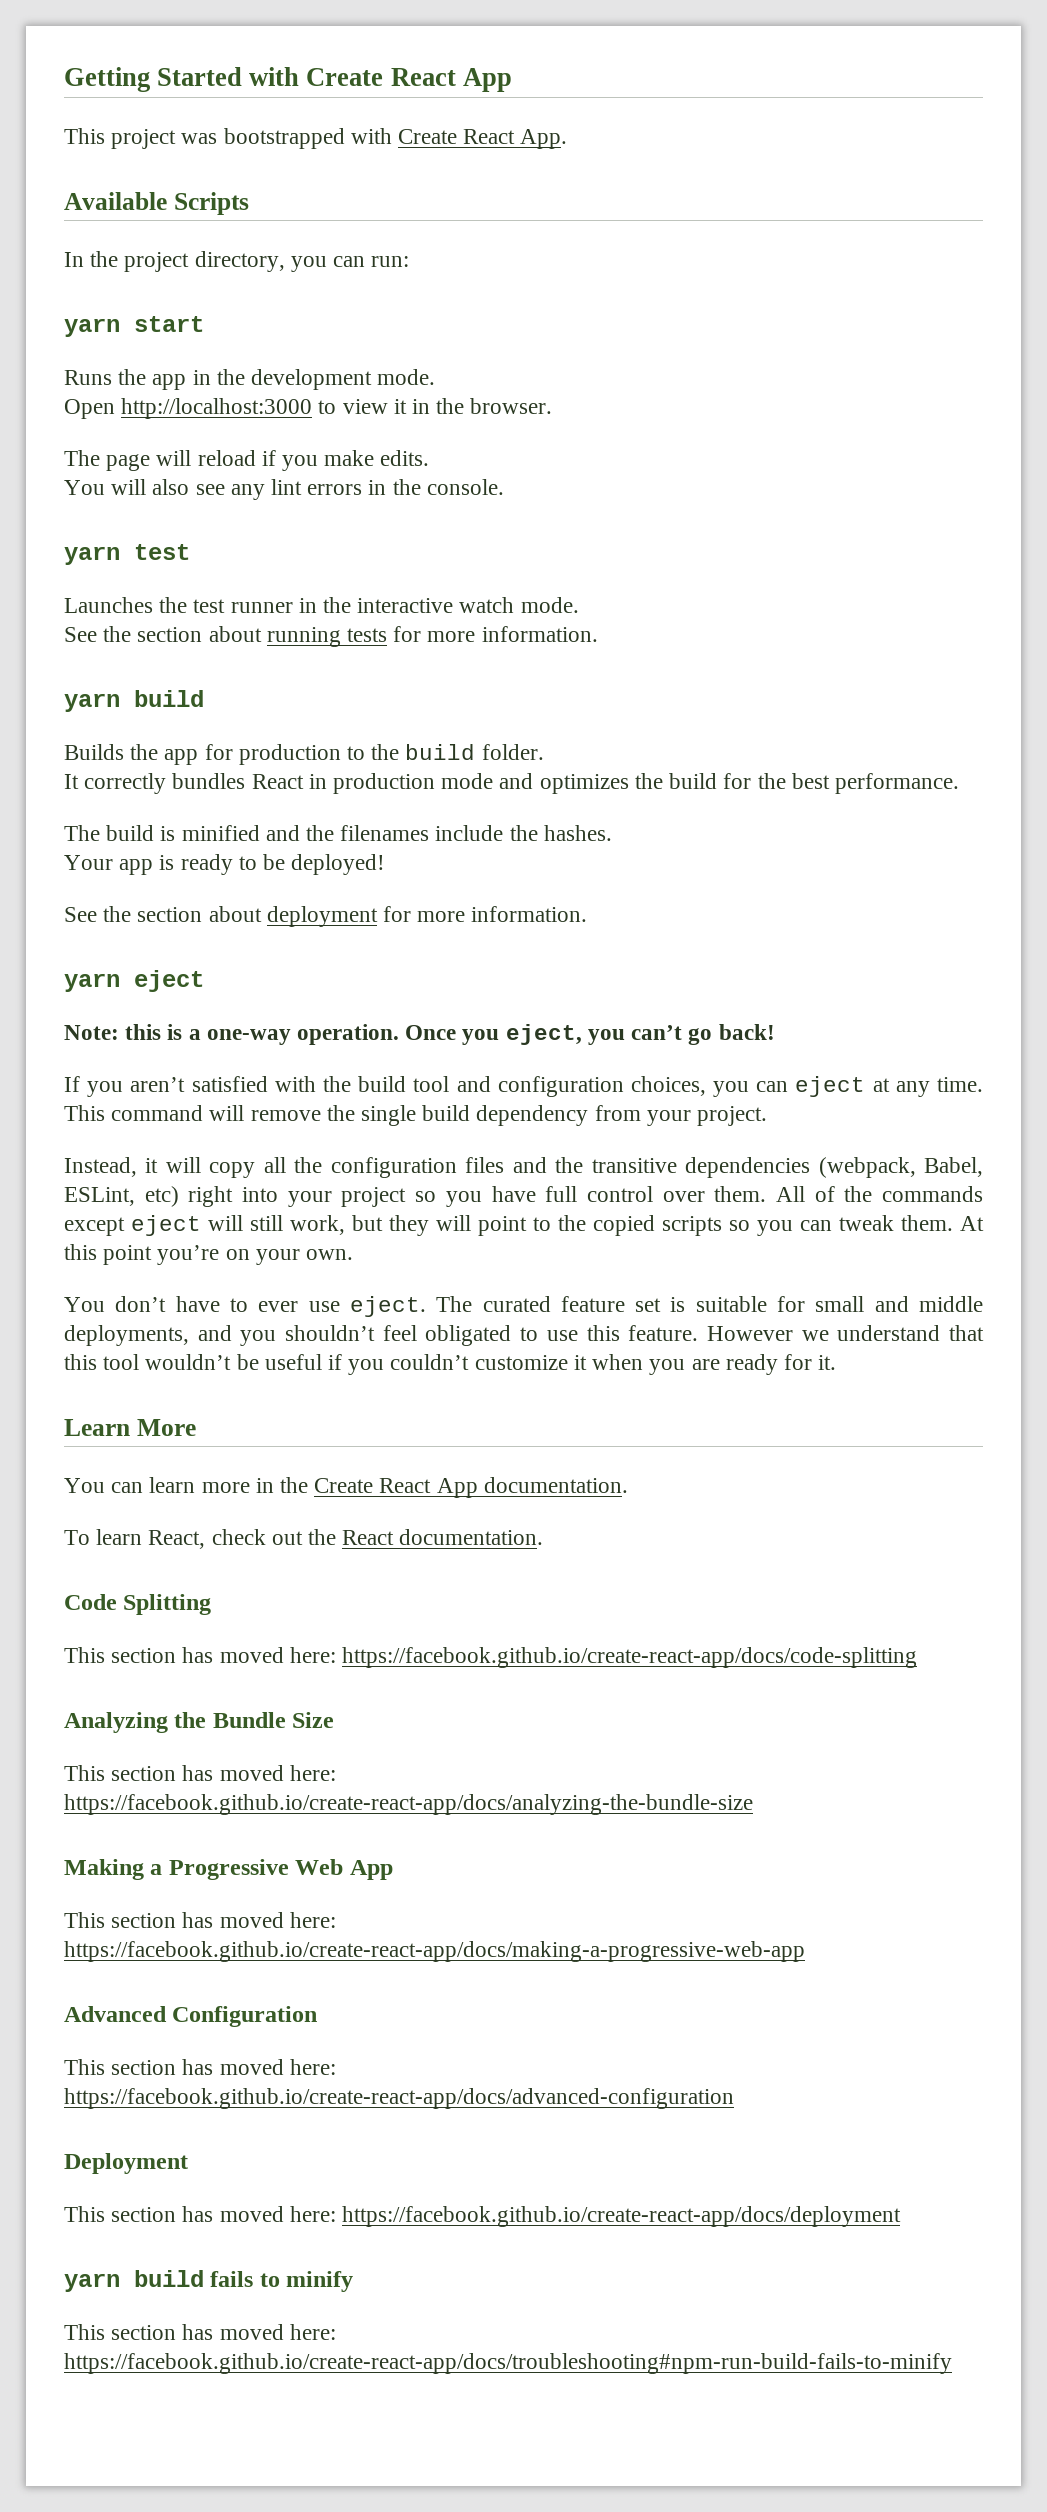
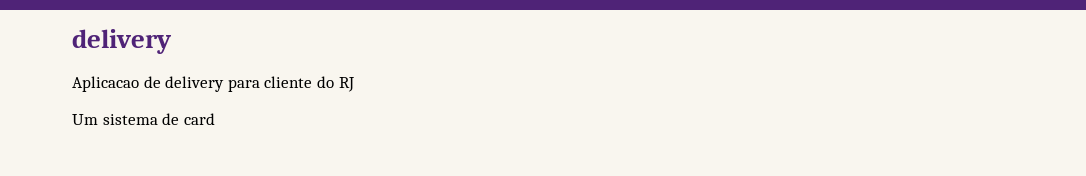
[64,67,512,92] [64,128,568,149] [64,192,249,215] [64,251,410,272] [64,316,204,337] [64,369,436,390] [64,398,553,419] [64,450,430,471] [64,479,504,500] [64,544,190,565] [64,597,579,613] [64,626,598,647] [64,690,204,712] [64,744,544,765] [64,773,959,794] [64,825,612,841] [64,854,386,875] [64,906,588,927] [64,970,204,992] [64,1024,775,1045] [64,1076,983,1097] [64,1105,768,1126] [64,1157,983,1178] [64,1186,983,1207] [64,1215,984,1236] [64,1244,354,1265] [64,1296,983,1317] [64,1325,985,1346] [64,1354,837,1375] [64,1419,196,1436] [64,1477,628,1498] [64,1529,544,1549] [64,1594,212,1615] [64,1647,918,1668] [64,1712,335,1733] [64,1765,336,1781] [64,1794,753,1815] [64,1859,393,1880] [64,1912,336,1928] [64,1941,805,1962] [64,2006,318,2027] [64,2059,336,2075] [64,2088,734,2109] [64,2153,188,2174] [64,2206,902,2227] [64,2270,354,2292] [64,2324,336,2340] [64,2353,952,2374] Getting Started with Create React App // This project was bootstrapped with Create React App. // Available Scripts // In the project directory, you can run: // yarn start // Runs the app in the development mode. // Open http://localhost:3000 to view it in the browser. // The page will reload if you make edits. // You will also see any lint errors in the console. // yarn test // Launches the test runner in the interactive watch mode. // See the section about running tests for more information. // yarn build // Builds the app for production to the build folder. // It correctly bundles React in production mode and optimizes the build for the best performance. // The build is minified and the filenames include the hashes. // Your app is ready to be deployed! // See the section about deployment for more information. // yarn eject // Note: this is a one-way operation. Once you eject, you can’t go back! // If you aren’t satisfied with the build tool and configuration choices, you can eject at any time. This command will remove the single build dependency from your project. // Instead, it will copy all the configuration files and the transitive dependencies (webpack, Babel, ESLint, etc) right into your project so you have full control over them. All of the commands except eject will still work, but they will point to the copied scripts so you can tweak them. At this point you’re on your own. // You don’t have to ever use eject. The curated feature set is suitable for small and middle deployments, and you shouldn’t feel obligated to use this feature. However we understand that this tool wouldn’t be useful if you couldn’t customize it when you are ready for it. // Learn More // You can learn more in the Create React App documentation. // To learn React, check out the React documentation. // Code Splitting // This section has moved here: https://facebook.github.io/create-react-app/docs/code-splitting // Analyzing the Bundle Size // This section has moved here: https://facebook.github.io/create-react-app/docs/analyzing-the-bundle-size // Making a Progressive Web App // This section has moved here: https://facebook.github.io/create-react-app/docs/making-a-progressive-web-app // Advanced Configuration // This section has moved here: https://facebook.github.io/create-react-app/docs/advanced-configuration // Deployment // This section has moved here: https://facebook.github.io/create-react-app/docs/deployment // yarn build fails to minify // This section has moved here: https://facebook.github.io/create-react-app/docs/troubleshooting#npm-run-build-fails-to-minify -> [72,29,172,54] [72,76,354,92] [72,113,215,125] delivery // Aplicacao de delivery para cliente do RJ // Um sistema de card

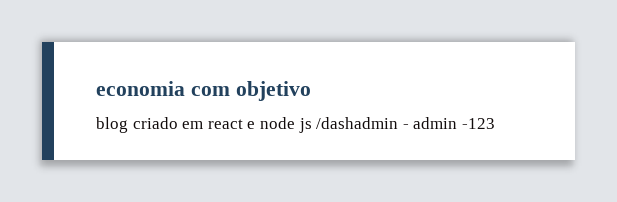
[72,29,172,54] [72,76,354,92] [72,113,215,125] delivery // Aplicacao de delivery para cliente do RJ // Um sistema de card -> [96,81,311,101] [96,117,495,133] economia com objetivo // blog criado em react e node js /dashadmin - admin -123

